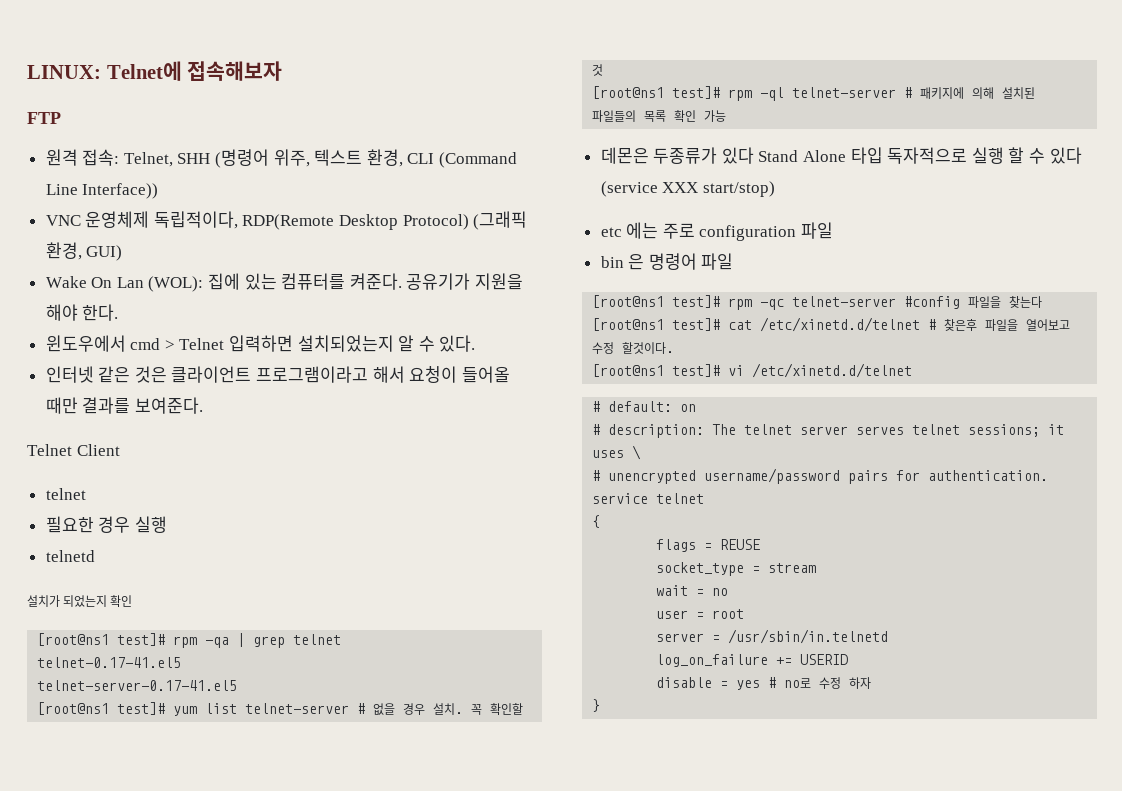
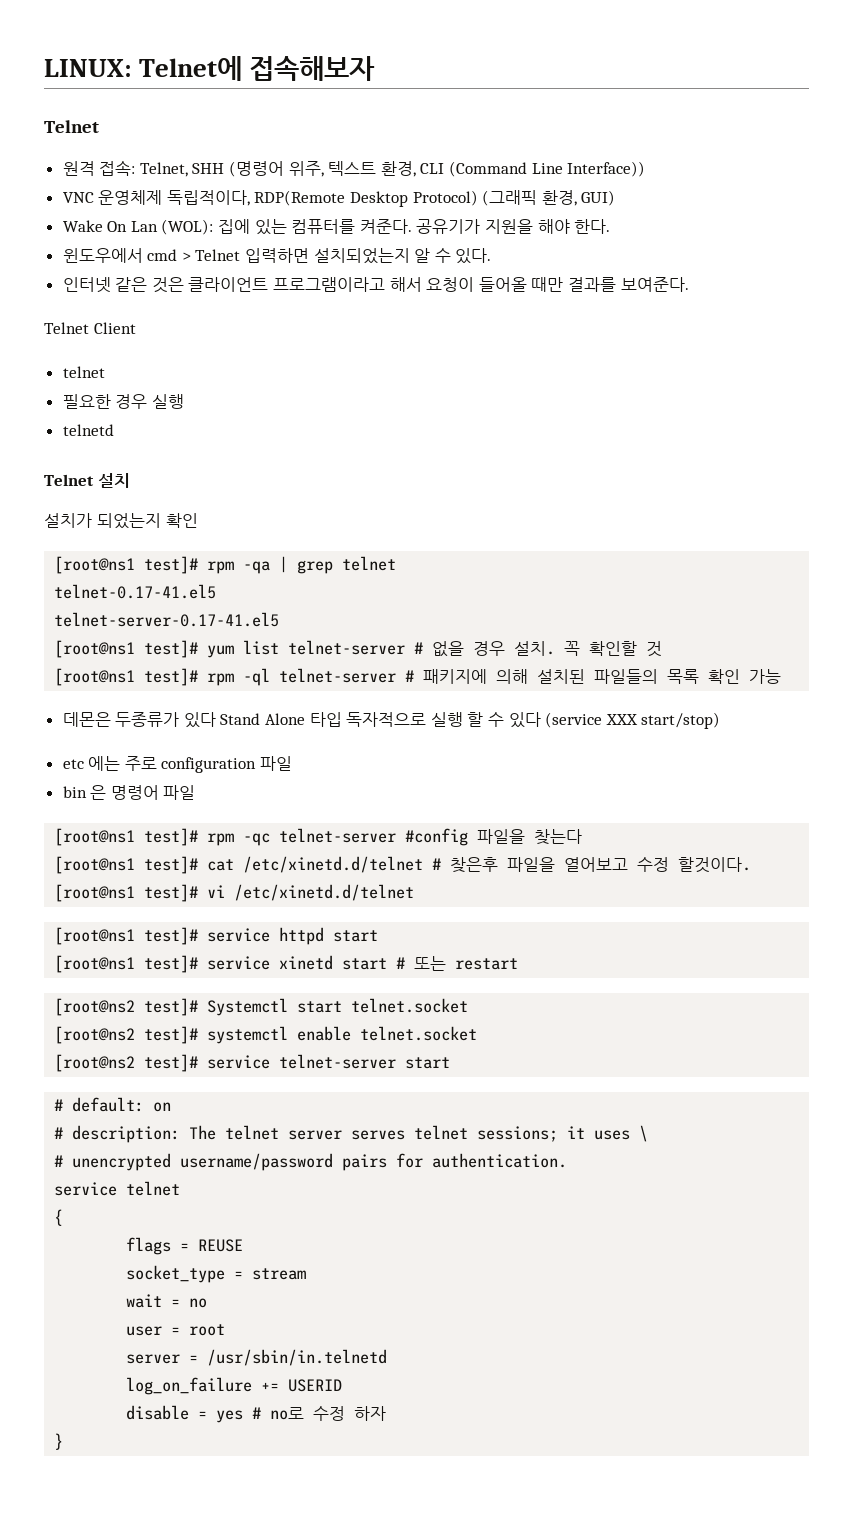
[27,112,61,124] FTP -> [44,120,99,133] Telnet
(95, 556) none -> [44,473,130,488] // Telnet 설치
(913, 370) none -> [54,927,379,945] [54,955,519,973] [54,998,469,1016] [54,1026,478,1044] [54,1054,451,1072] // [root@ns1 test]# service httpd start // [root@ns1 test]# service xinetd start # 또는 restart // [root@ns2 test]# Systemctl start telnet.socket // [root@ns2 test]# systemctl enable telnet.socket // [root@ns2 test]# service telnet-server start

